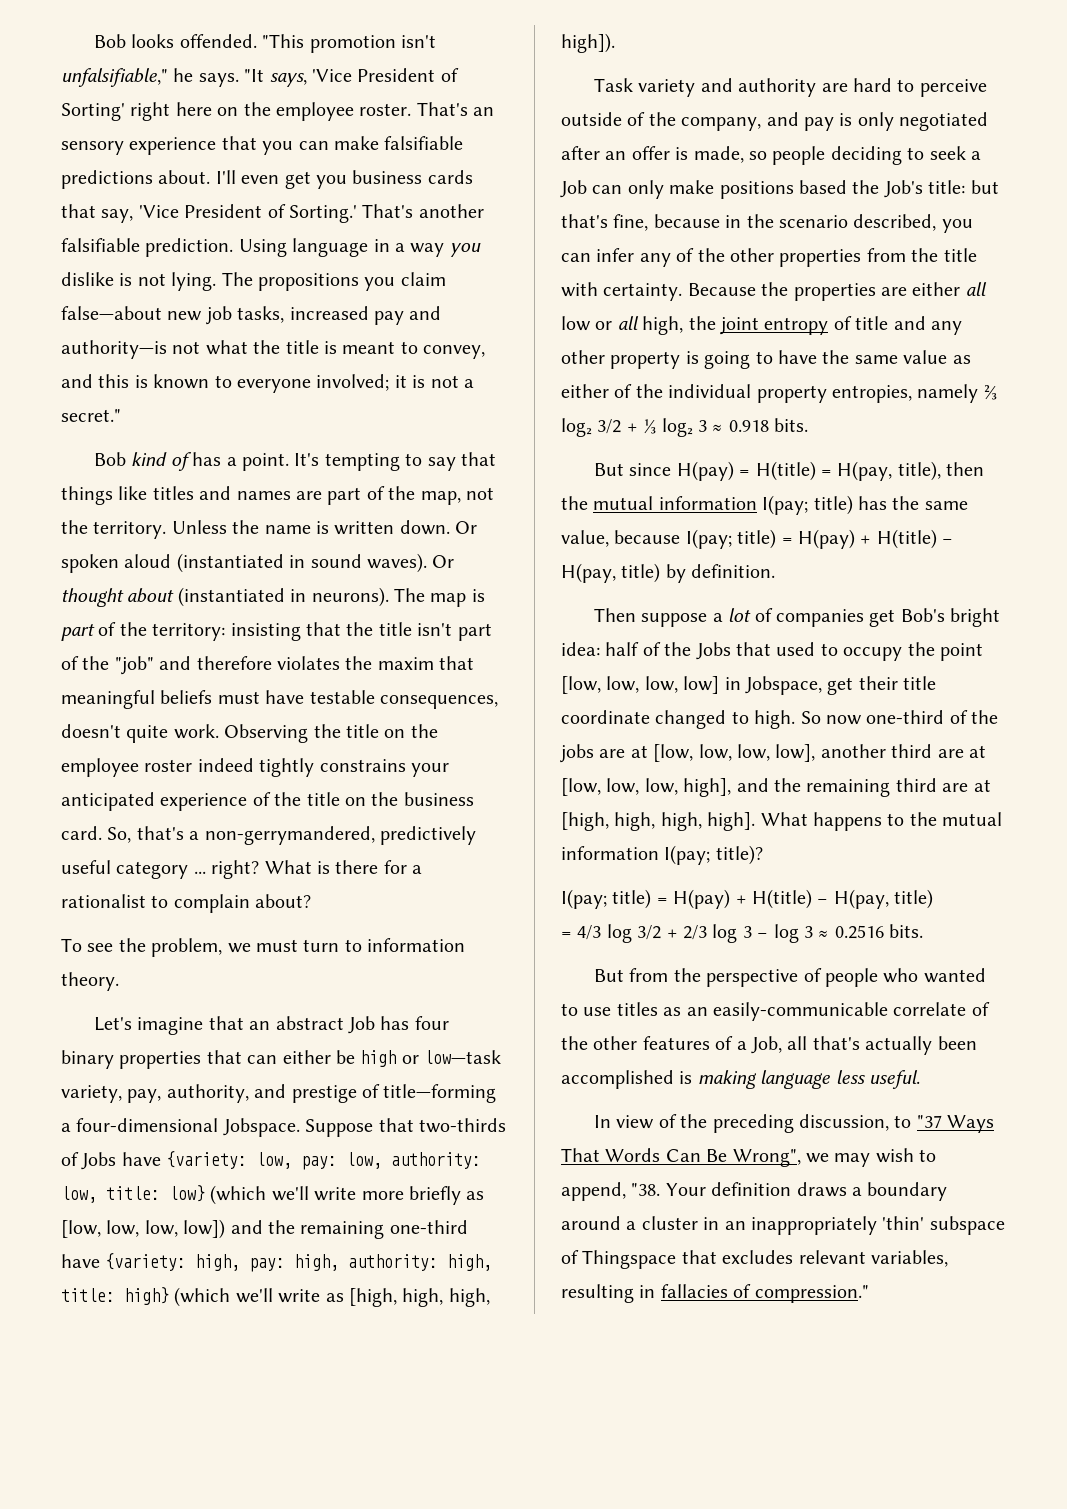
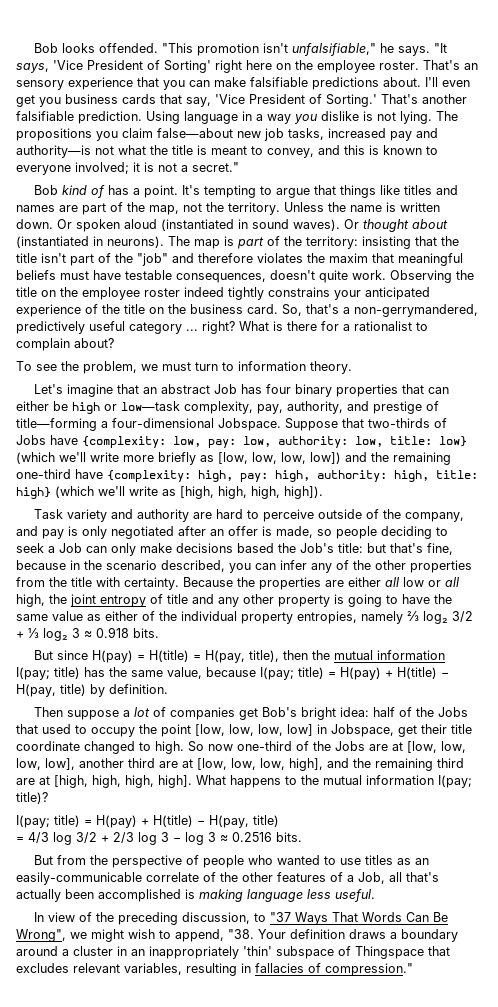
[427,457,456,471] say -> [276,188,311,198] argue
[61,1085,122,1103] variety, -> [184,401,253,414] complexity,
[166,1151,248,1169] {variety: -> [82,436,166,448] {complexity:
[105,1253,187,1271] {variety: -> [107,470,191,482] {complexity:
[719,181,794,199] positions -> [176,543,233,553] decisions
[560,744,594,763] jobs -> [335,741,365,751] Jobs
[834,1153,871,1167] may -> [91,929,124,942] might

